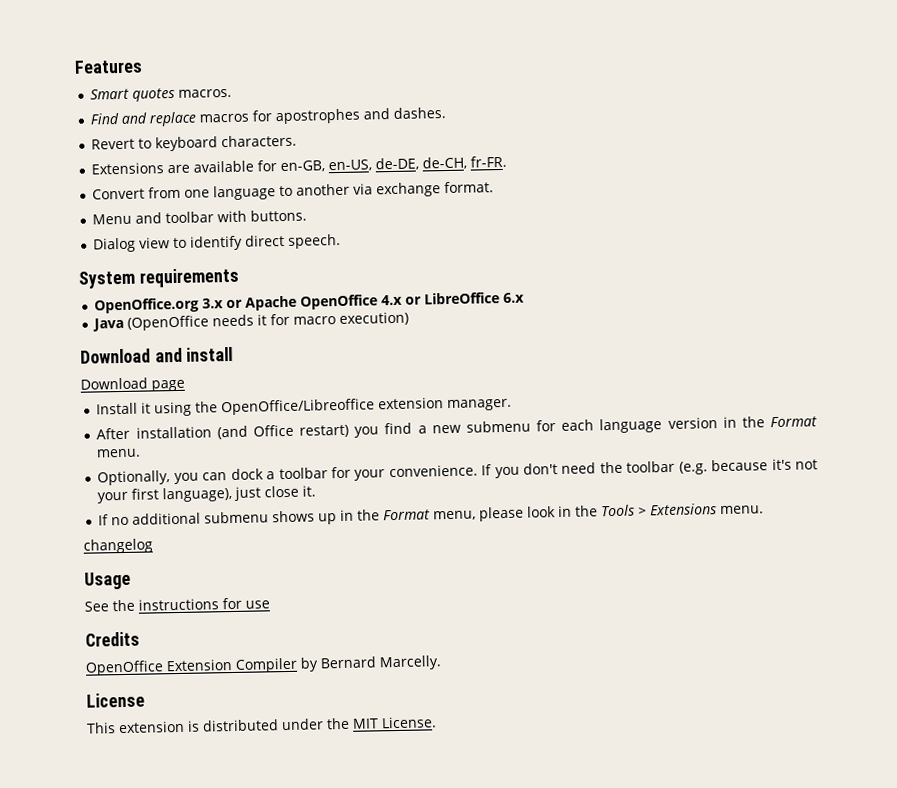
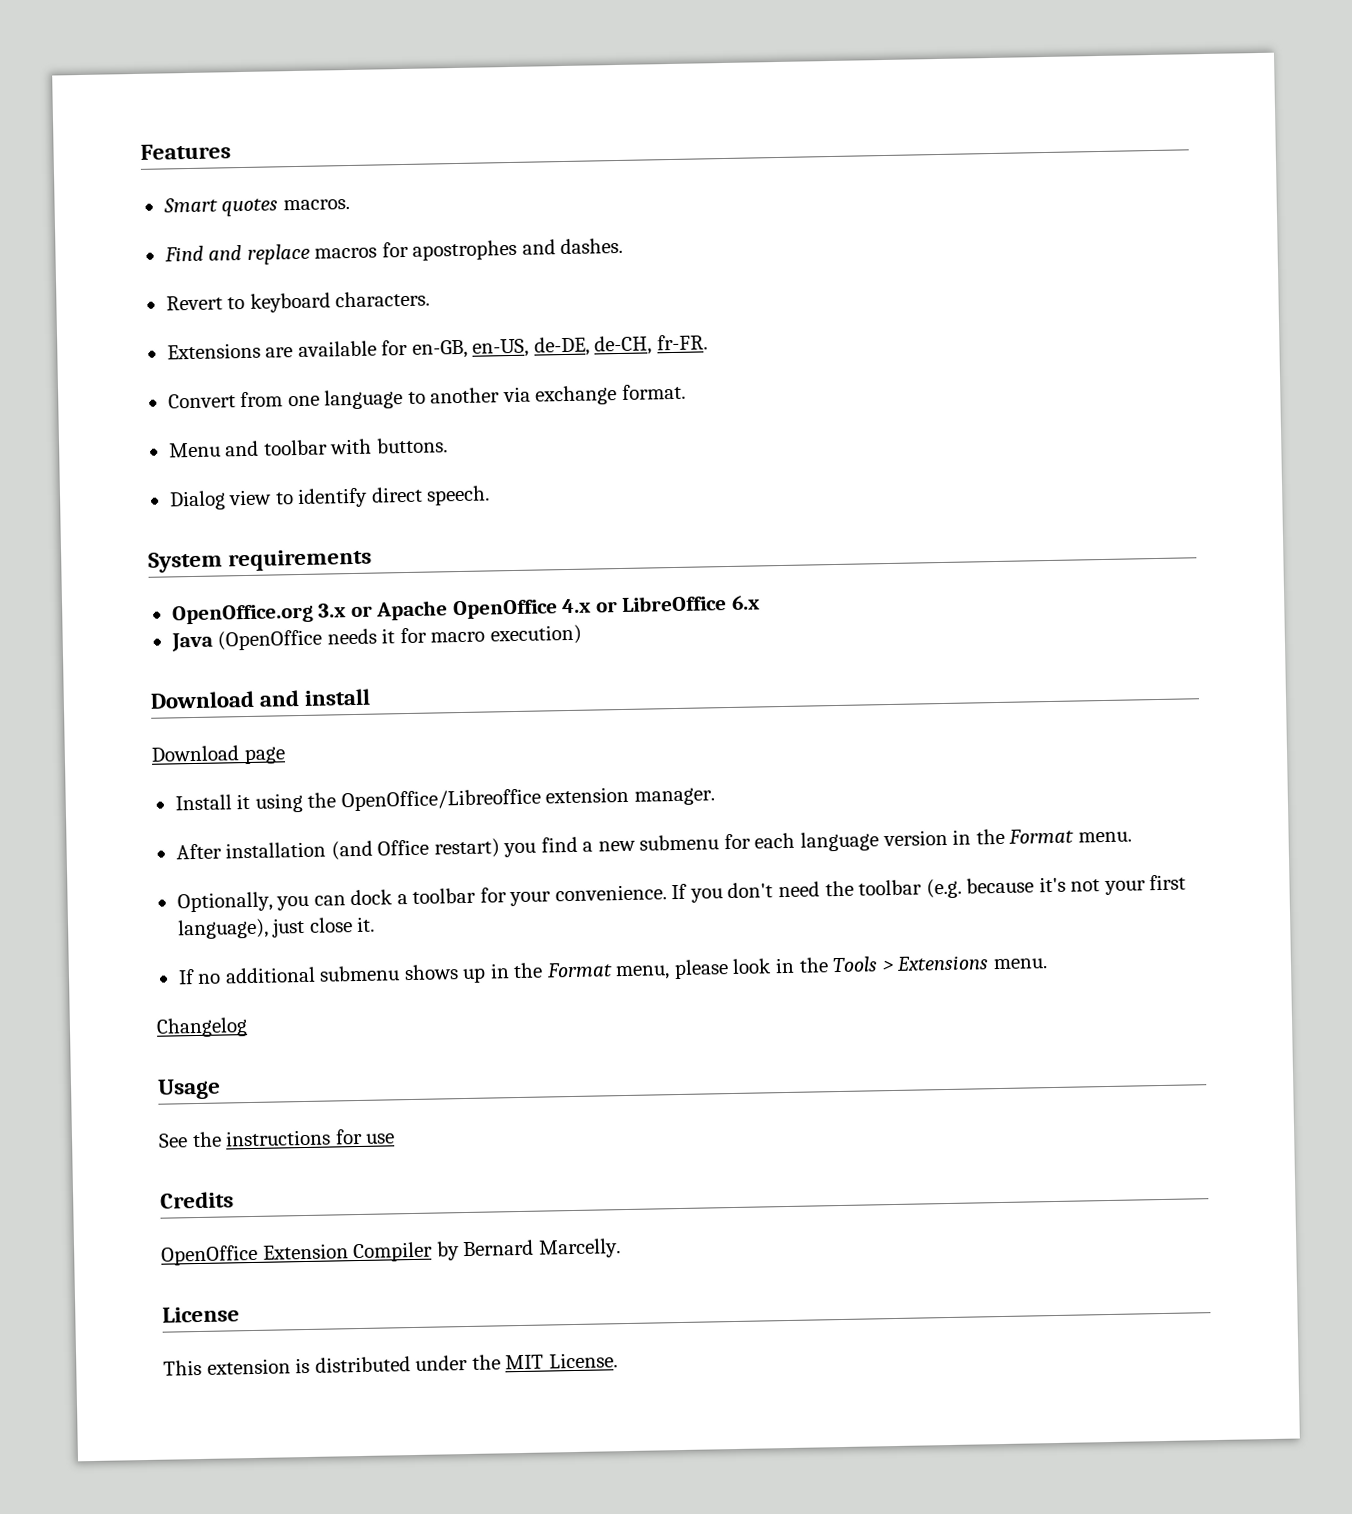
[83,538,153,554] changelog -> [156,1017,248,1038] Changelog

